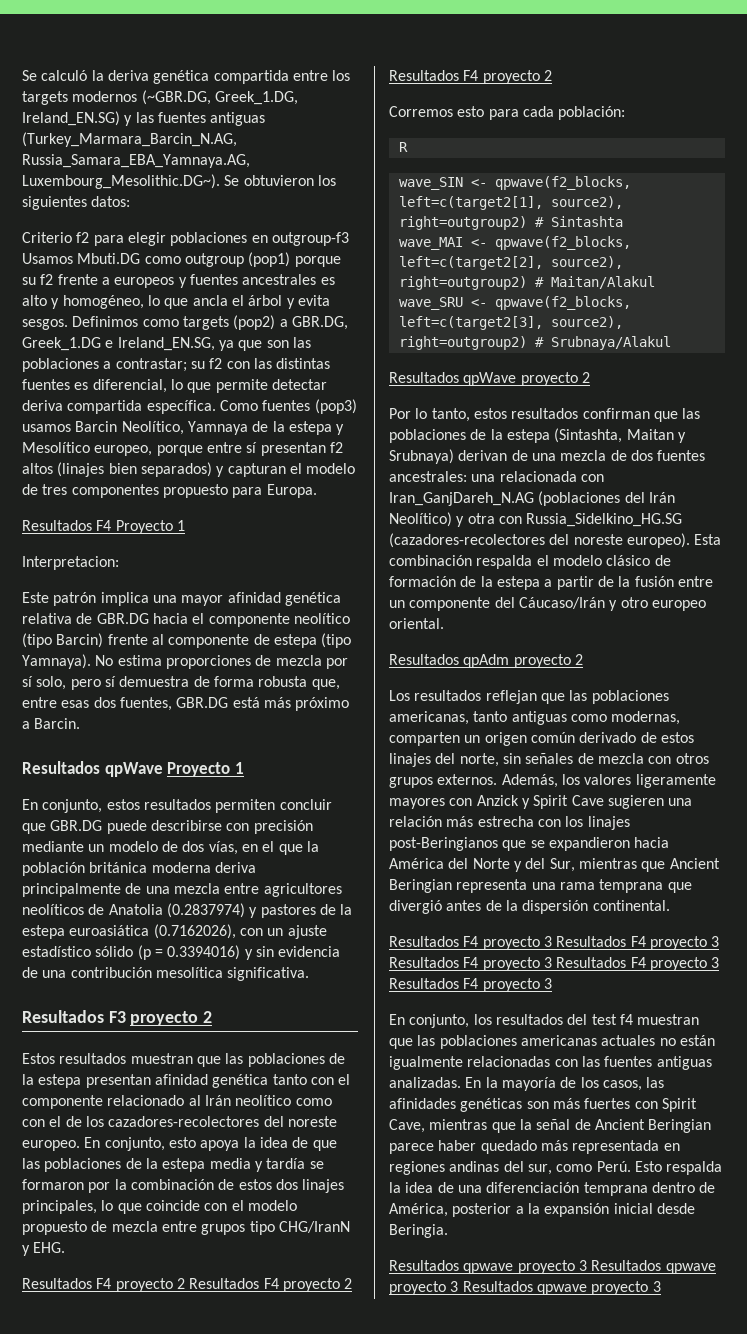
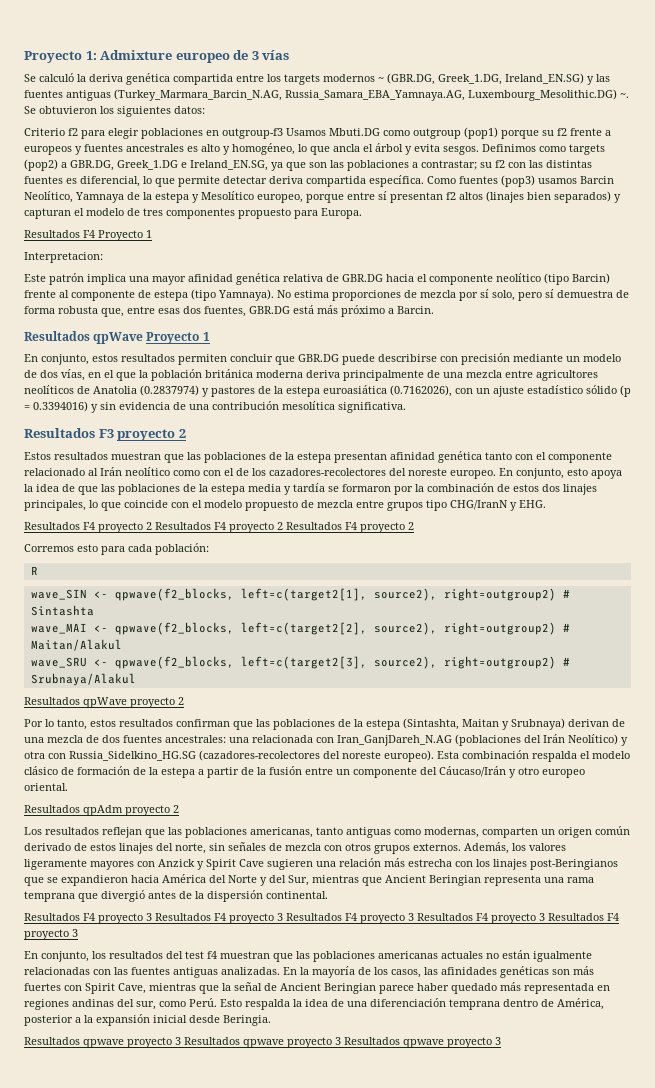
(22, 75) none -> [24,50,290,63] Proyecto 1: Admixture europeo de 3 vías //
[141,90,211,105] (~GBR.DG, -> [378,73,435,85] ~ (GBR.DG,
[22,174,220,189] Luxembourg_Mesolithic.DG~). -> [468,89,629,101] Luxembourg_Mesolithic.DG) ~.

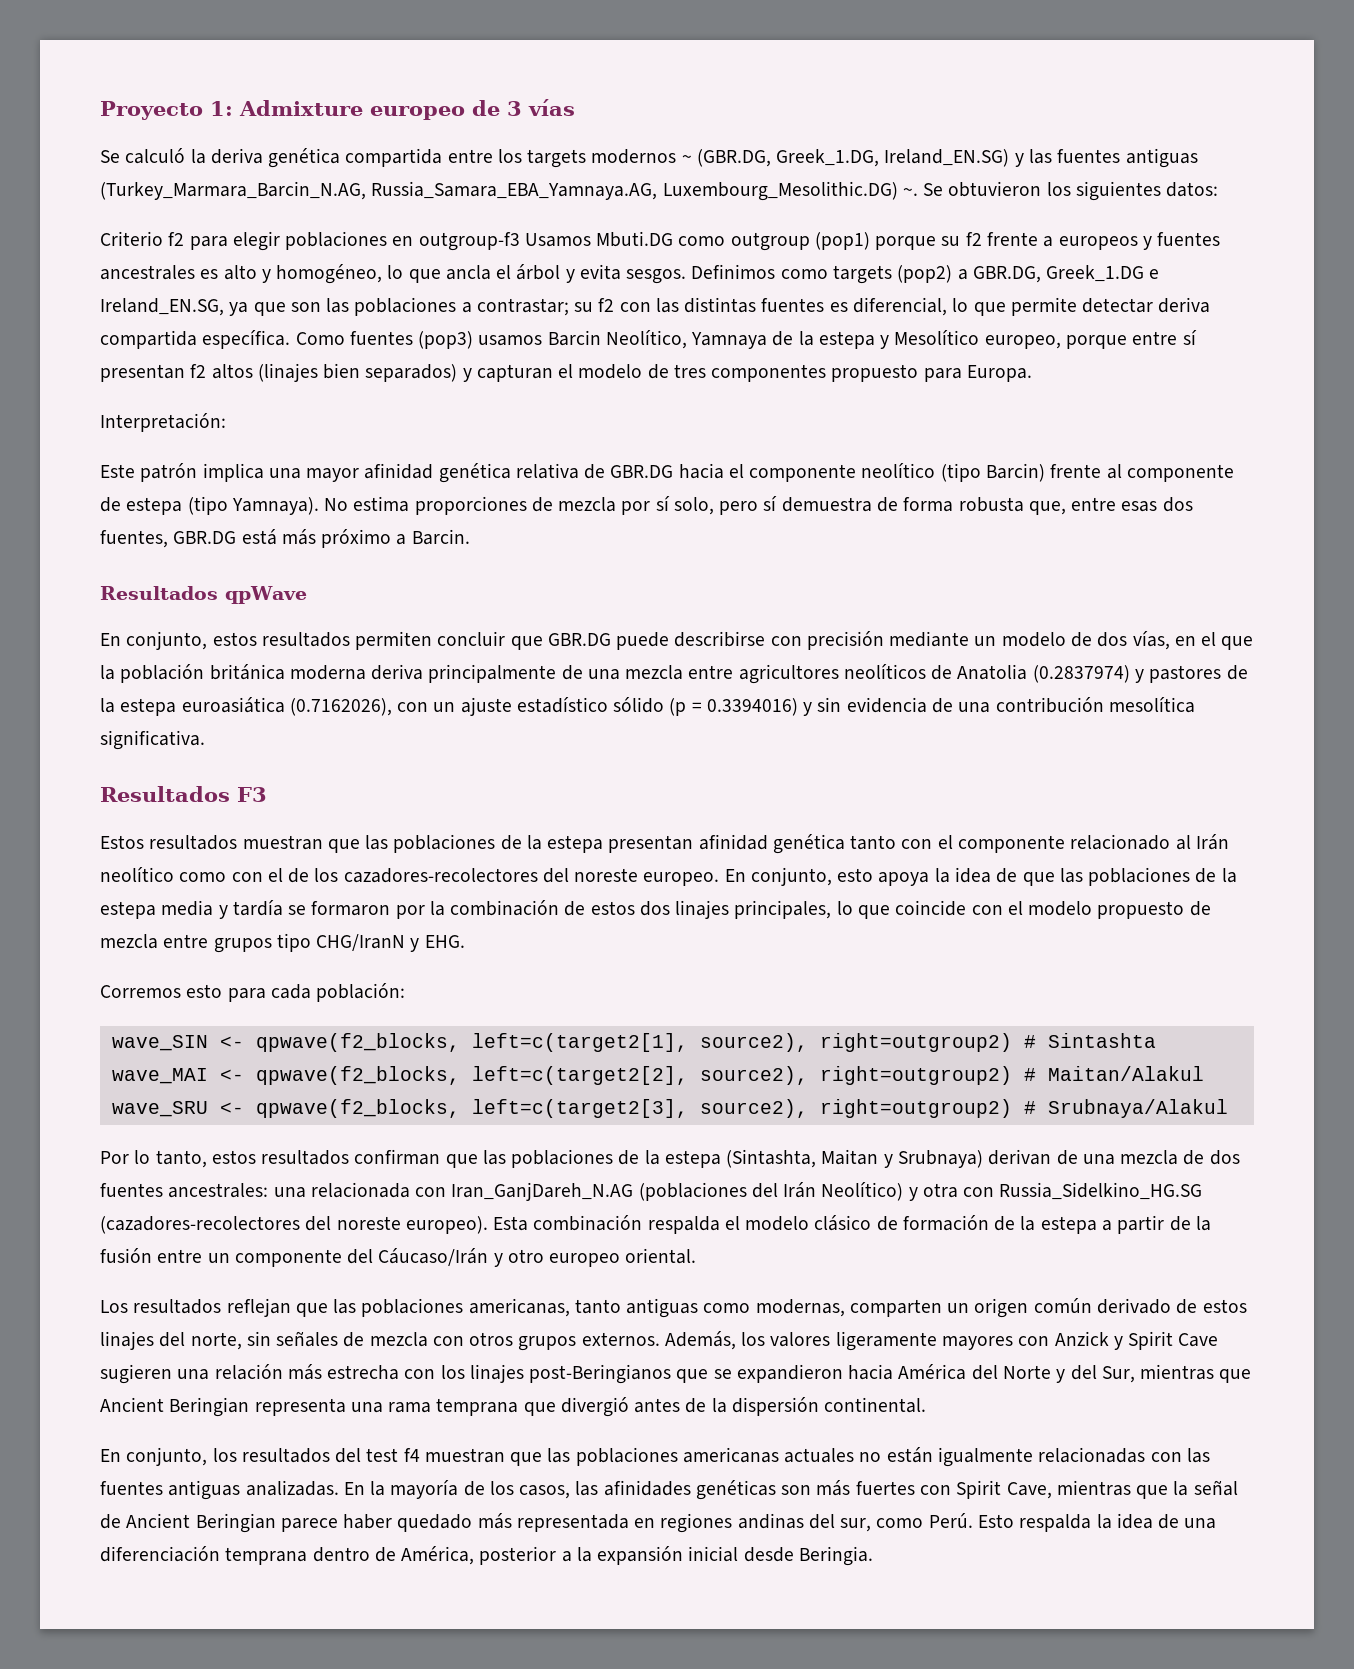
[24,230,152,241] [24,252,103,263] Resultados F4 Proyecto 1 // Interpretacion: -> [100,413,226,432] Interpretación:
[146,332,210,344] Proyecto 1 -> (307, 595) none
[117,429,186,441] proyecto 2 -> (267, 794) none
[24,522,414,533] // Resultados F4 proyecto 2 Resultados F4 proyecto 2 Resultados F4 proyecto 2 -> (465, 941) none
[30,566,38,575] // R -> (406, 992) none
[24,697,184,708] // Resultados qpWave proyecto 2 -> (1228, 1108) none
[24,805,179,816] // Resultados qpAdm proyecto 2 -> (697, 1256) none
[24,913,619,924] [24,929,78,940] // Resultados F4 proyecto 3 Resultados F4 proyecto 3 Resultados F4 proyecto 3 Resultados F4 proyecto 3 Resultados F4 proyecto 3 -> (927, 1405) none
[24,1037,501,1048] // Resultados qpwave proyecto 3 Resultados qpwave proyecto 3 Resultados qpwave proyecto 3 -> (873, 1556) none

